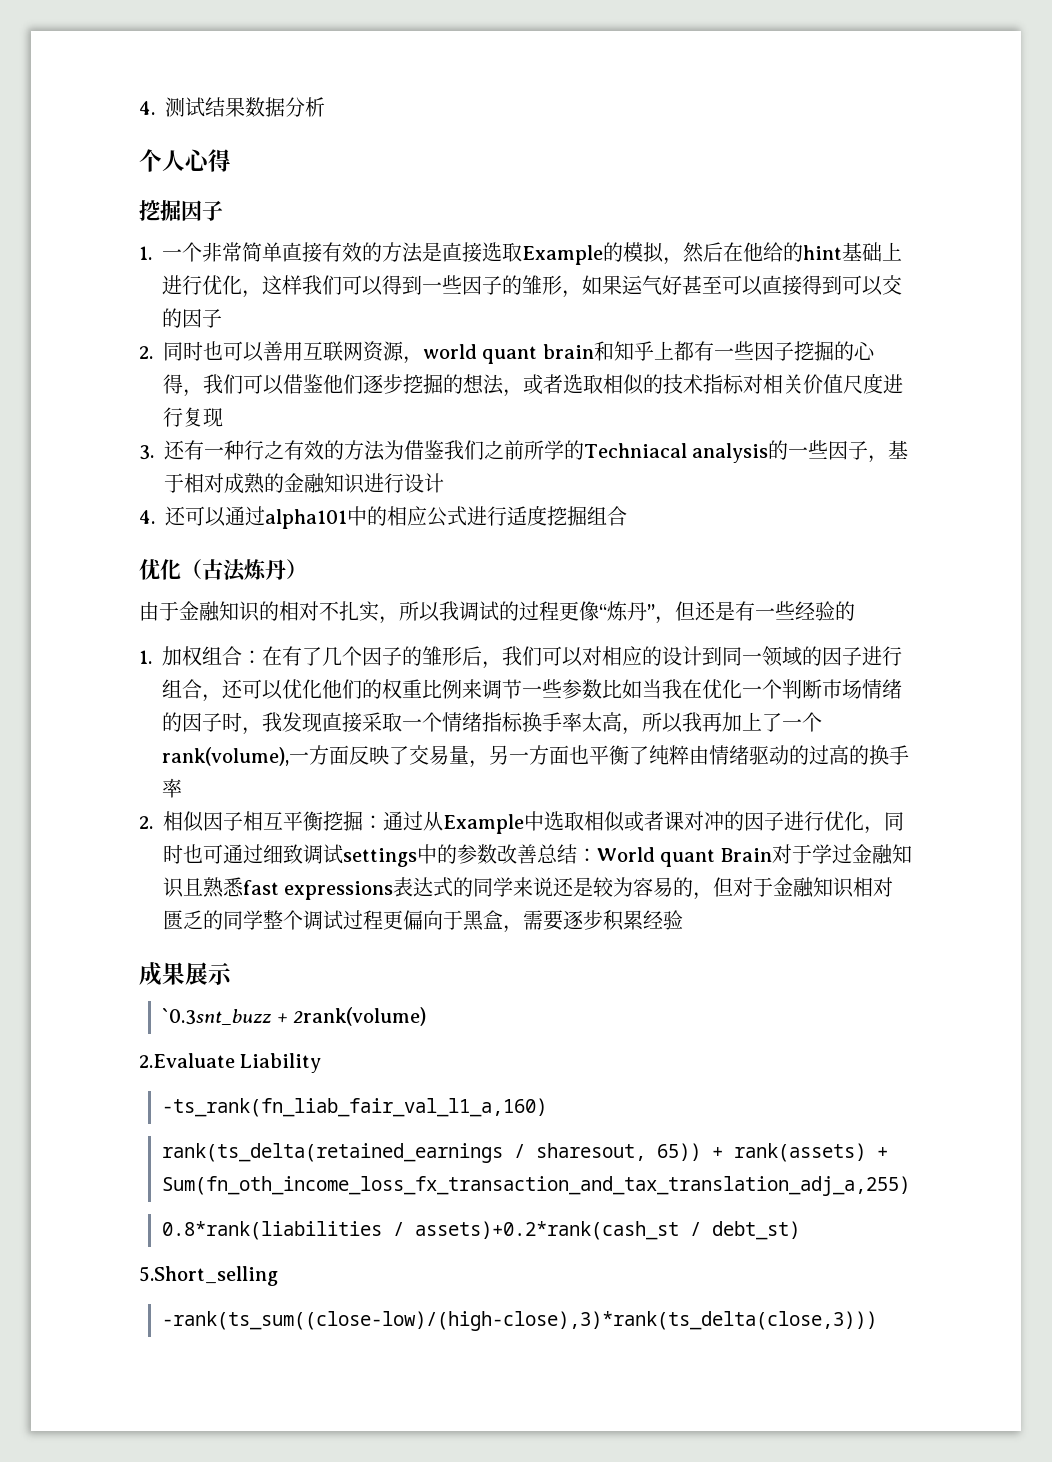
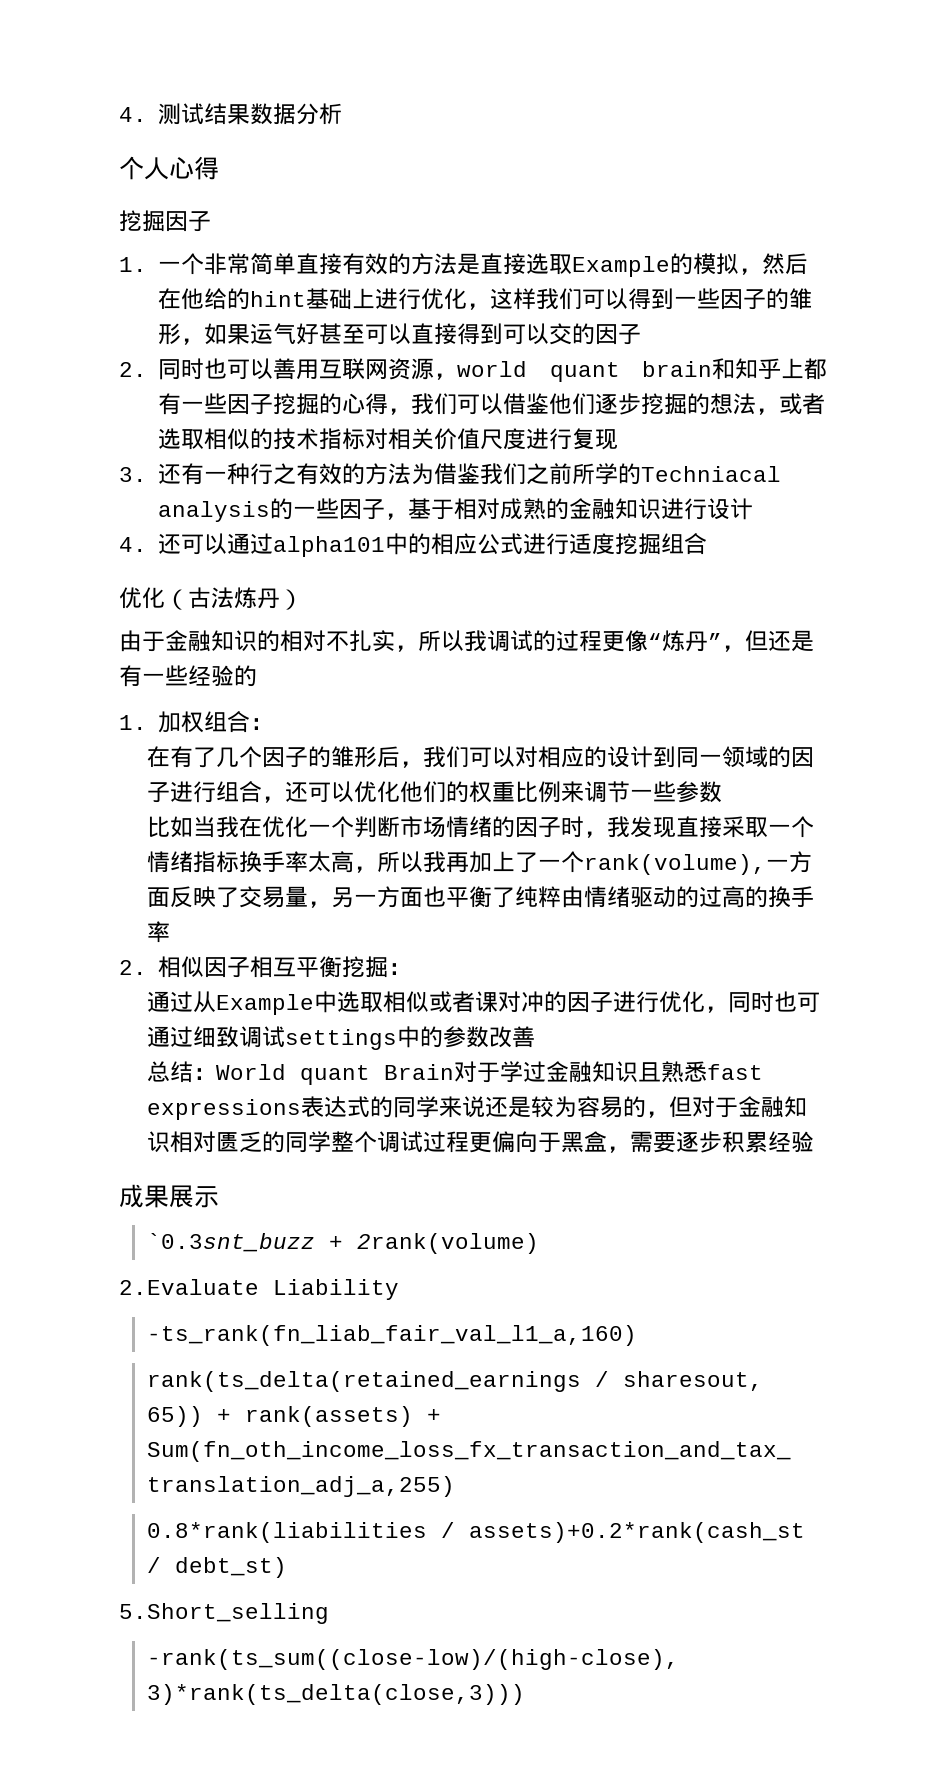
(263, 657) none -> (274, 724) //
(603, 689) none -> (723, 792) //
(383, 822) none -> (412, 969) //
(537, 854) none -> (536, 1037) //

